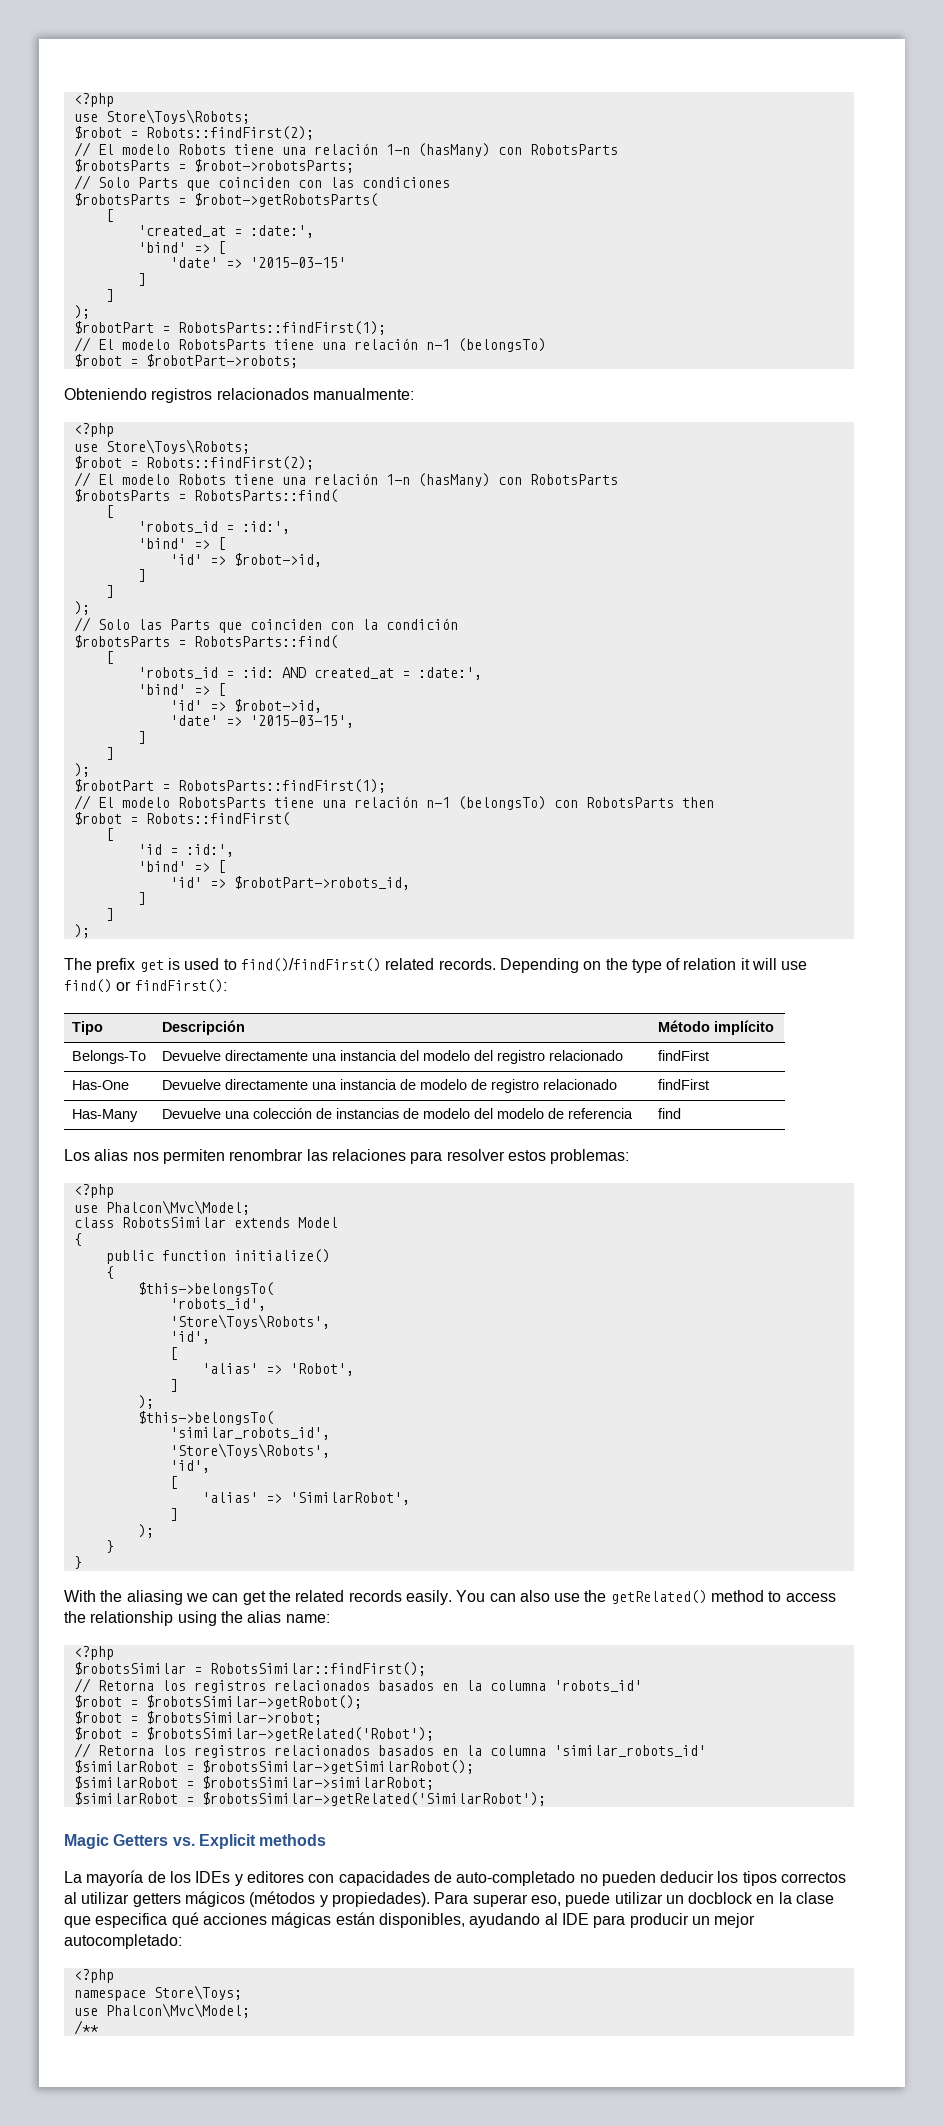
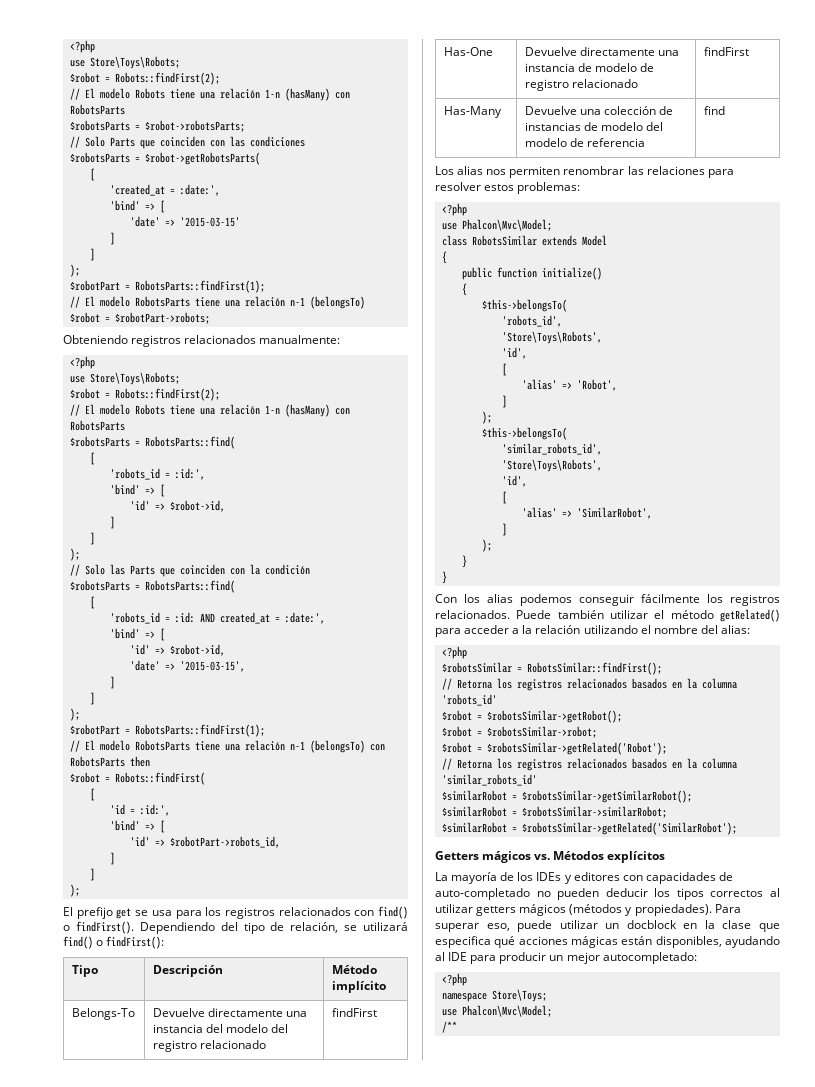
[64,958,808,973] [64,979,132,993] The prefix get is used to find()/findFirst() related records. Depending on the type of relation it will use find() or -> [63,906,408,919] [63,921,408,934] [63,936,104,949] El prefijo get se usa para los registros relacionados con find() o findFirst(). Dependiendo del tipo de relación, se utilizará find() o
[64,1590,836,1605] [64,1611,330,1626] With the aliasing we can get the related records easily. You can also use the getRelated() method to access the relationship using the alias name: -> [435,594,780,606] [435,609,780,622] [435,625,750,637] Con los alias podemos conseguir fácilmente los registros relacionados. Puede también utilizar el método getRelated() para acceder a la relación utilizando el nombre del alias:
[64,1834,327,1849] Magic Getters vs. Explicit methods -> [435,851,666,863] Getters mágicos vs. Métodos explícitos

